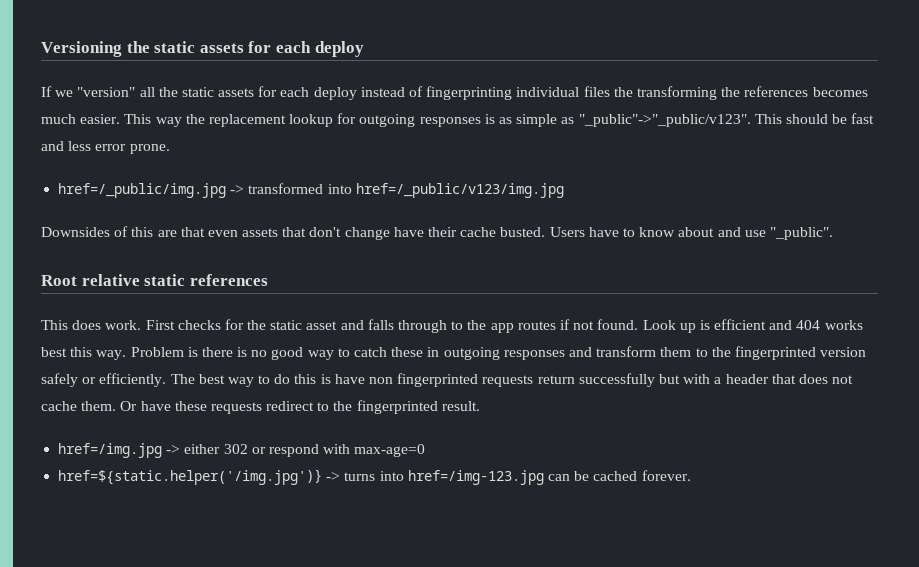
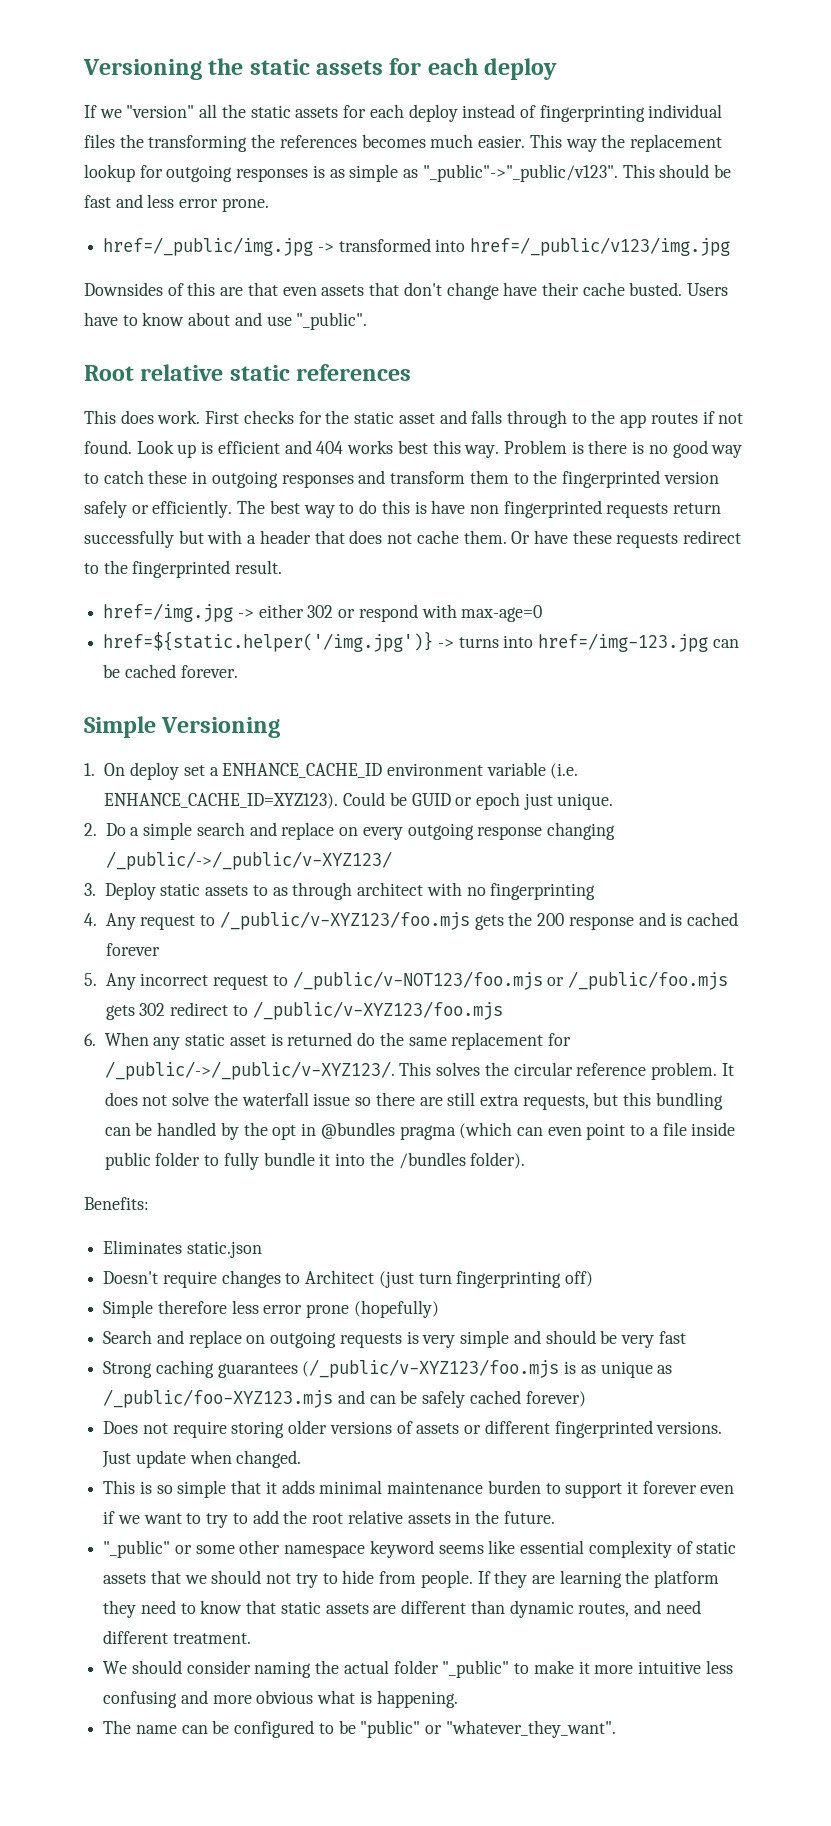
(691, 475) none -> [84,716,281,738] [84,762,579,780] [104,792,614,810] [84,822,616,840] [105,851,392,870] [84,882,596,900] [84,911,739,930] [105,943,160,956] [84,971,729,990] [105,1001,503,1020] [84,1032,572,1050] [104,1061,734,1080] [104,1092,723,1110] [104,1122,736,1140] [104,1152,526,1170] [84,1197,149,1210] [103,1240,262,1258] [103,1270,594,1288] [103,1300,439,1318] [103,1330,686,1348] [103,1359,673,1378] [103,1389,586,1408] [103,1420,723,1438] [102,1450,302,1468] [103,1480,735,1498] [103,1510,555,1528] [103,1540,737,1558] [103,1570,720,1588] [103,1600,701,1618] [103,1630,251,1644] [103,1660,733,1678] [103,1690,458,1708] [103,1720,616,1738] // Simple Versioning // 1. On deploy set a ENHANCE_CACHE_ID environment variable (i.e. ENHANCE_CACHE_ID=XYZ123). Could be GUID or epoch just unique. // 2. Do a simple search and replace on every outgoing response changing /_public/->/_public/v-XYZ123/ // 3. Deploy static assets to as through architect with no fingerprinting // 4. Any request to /_public/v-XYZ123/foo.mjs gets the 200 response and is cached forever // 5. Any incorrect request to /_public/v-NOT123/foo.mjs or /_public/foo.mjs gets 302 redirect to /_public/v-XYZ123/foo.mjs // 6. When any static asset is returned do the same replacement for /_public/->/_public/v-XYZ123/. This solves the circular reference problem. It does not solve the waterfall issue so there are still extra requests, but this bundling can be handled by the opt in @bundles pragma (which can even point to a file inside public folder to fully bundle it into the /bundles folder). // Benefits: // Eliminates static.json // Doesn't require changes to Architect (just turn fingerprinting off) // Simple therefore less error prone (hopefully) // Search and replace on outgoing requests is very simple and should be very fast // Strong caching guarantees (/_public/v-XYZ123/foo.mjs is as unique as /_public/foo-XYZ123.mjs and can be safely cached forever) // Does not require storing older versions of assets or different fingerprinted versions. Just update when changed. // This is so simple that it adds minimal maintenance burden to support it forever even if we want to try to add the root relative assets in the future. // "_public" or some other namespace keyword seems like essential complexity of static assets that we should not try to hide from people. If they are learning the platform they need to know that static assets are different than dynamic routes, and need different treatment. // We should consider naming the actual folder "_public" to make it more intuitive less confusing and more obvious what is happening. // The name can be configured to be "public" or "whatever_they_want".

